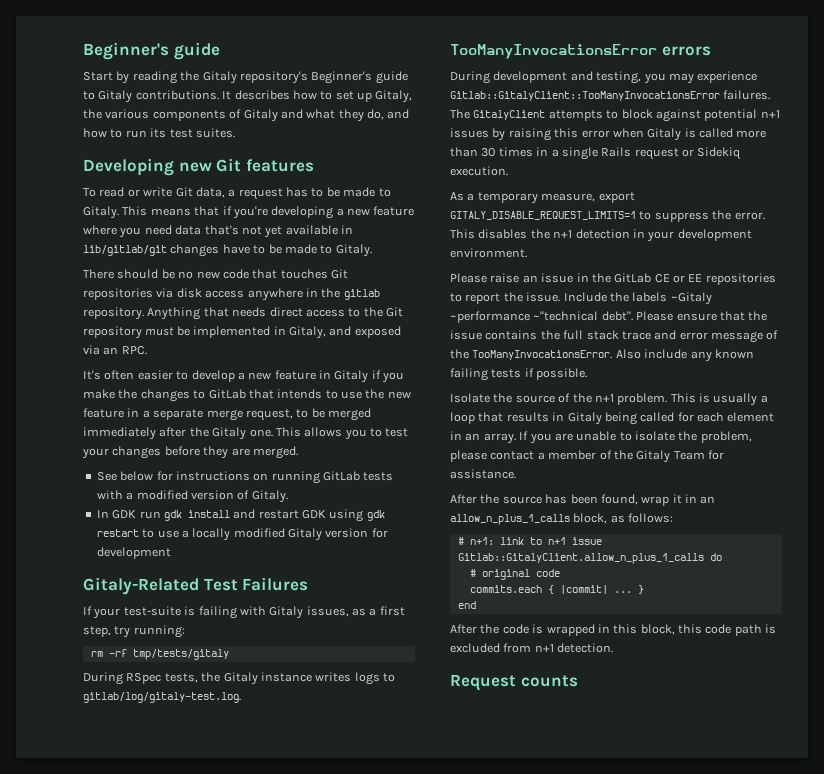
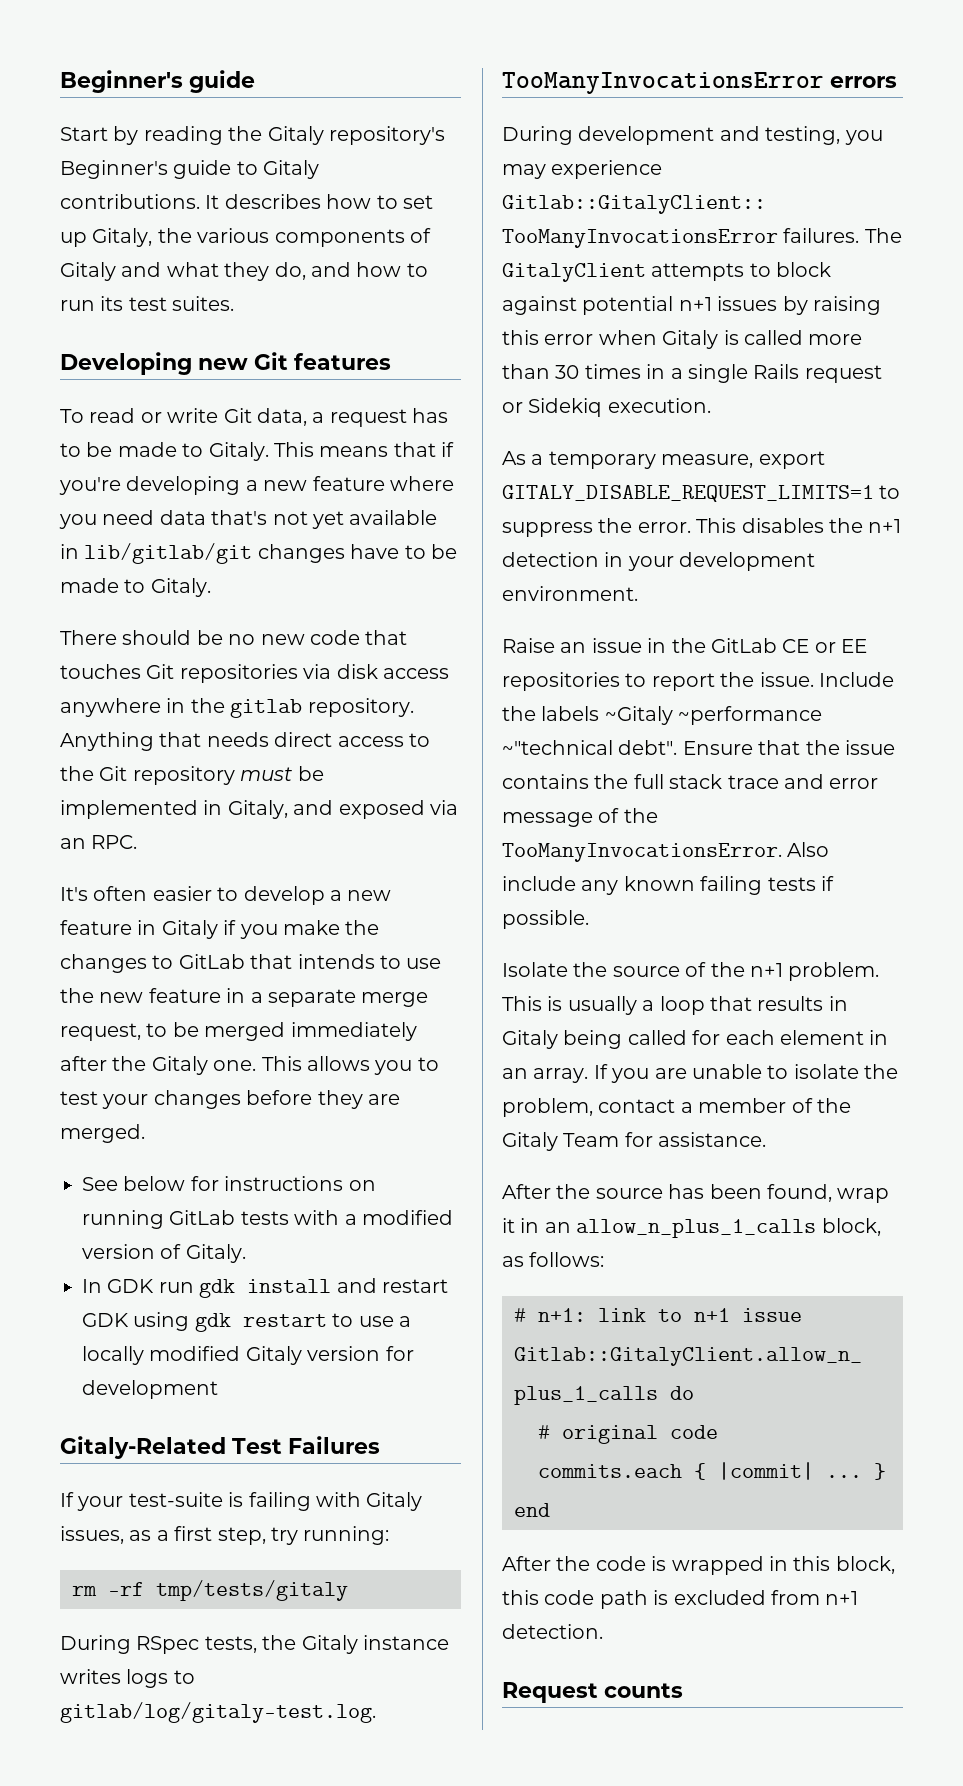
[450,273,520,283] Please raise -> [502,638,555,653] Raise
[636,311,717,321] Please ensure -> [682,741,753,755] Ensure
[450,450,487,462] please -> (593, 1107) none

